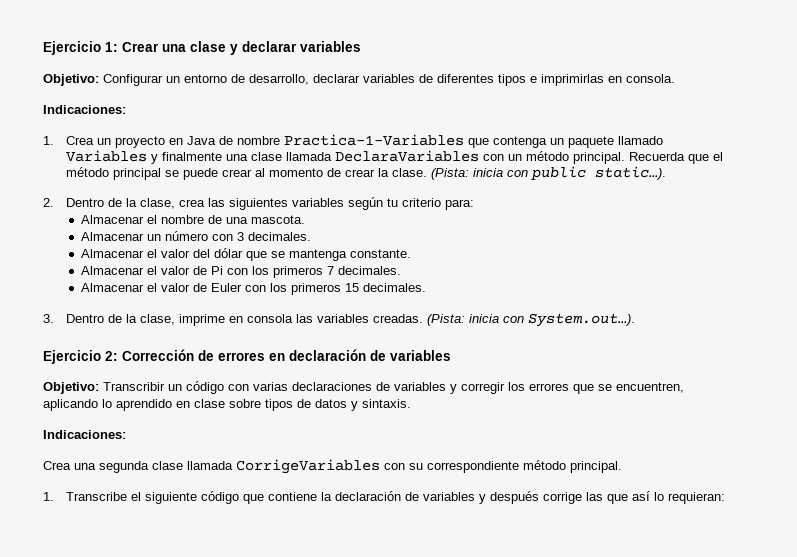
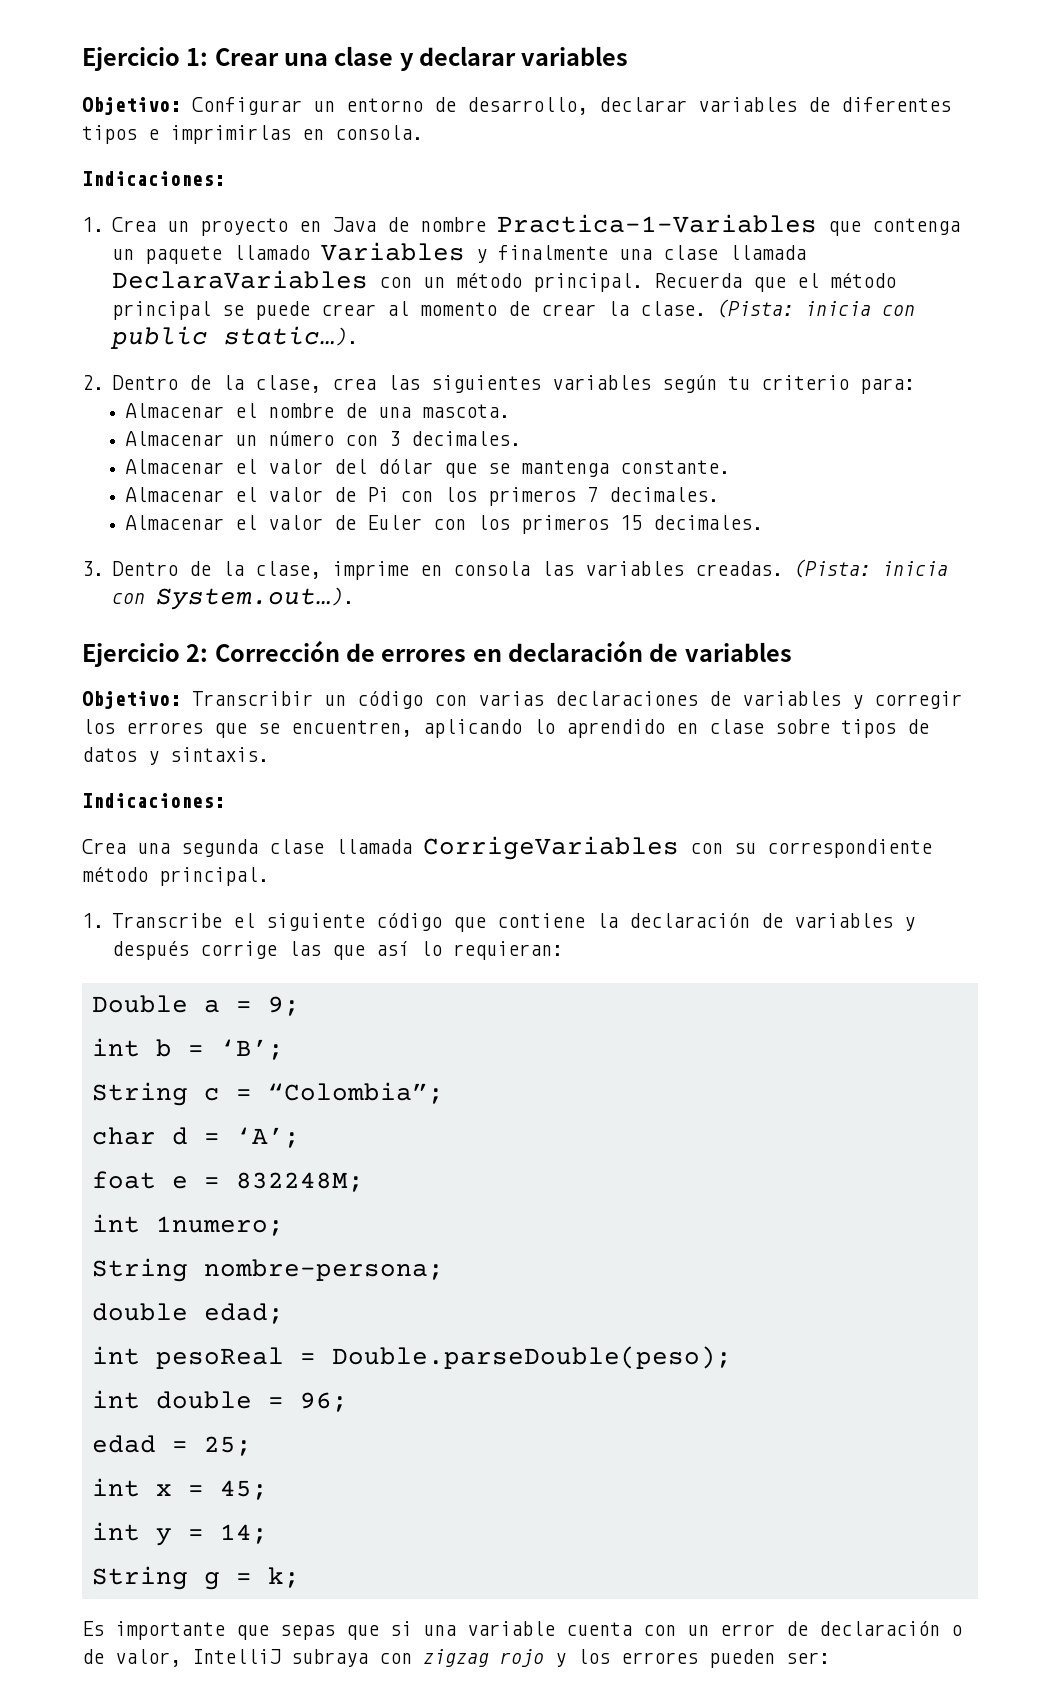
(726, 498) none -> [91,995,300,1016] [91,1038,284,1060] [91,1082,444,1106] [91,1127,300,1148] [91,1171,364,1192] [91,1214,284,1236] [91,1258,444,1282] [91,1303,284,1324] [91,1346,732,1369] [91,1390,348,1412] [91,1435,252,1456] [91,1478,268,1500] [91,1522,268,1546] [91,1566,300,1590] [82,1621,962,1640] [82,1649,830,1668] // Double a = 9; // int b = ‘B’; // String c = “Colombia”; // char d = ‘A’; // foat e = 832248M; // int 1numero; // String nombre-persona; // double edad; // int pesoReal = Double.parseDouble(peso); // int double = 96; // edad = 25; // int x = 45; // int y = 14; // String g = k; // Es importante que sepas que si una variable cuenta con un error de declaración o de valor, IntelliJ subraya con zigzag rojo y los errores pueden ser:

